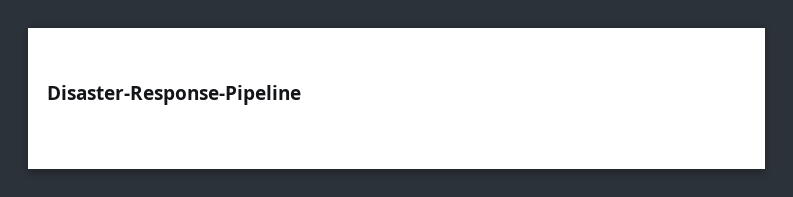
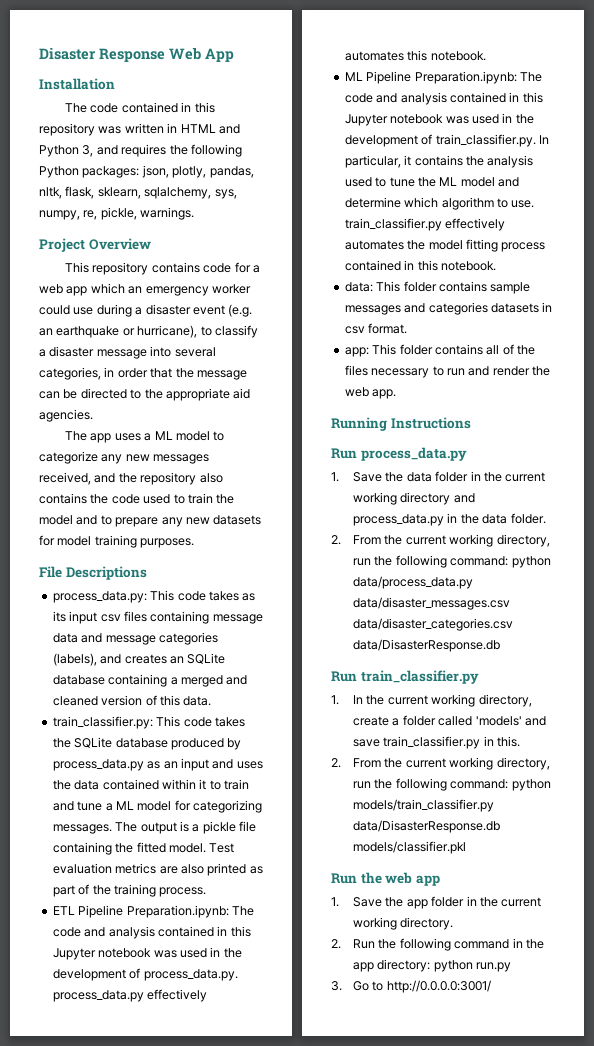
[47,85,301,105] Disaster-Response-Pipeline -> [39,47,234,62] [39,78,115,90] [65,102,215,113] [39,123,240,136] [39,144,242,157] [39,165,254,178] [39,186,237,199] [39,207,195,220] [39,238,151,252] [65,262,260,275] [39,283,251,296] [39,304,253,317] [39,325,258,338] [39,346,216,359] [39,367,247,380] [39,388,251,401] [39,409,93,422] [65,431,225,443] [39,451,210,464] [39,472,223,485] [39,493,235,504] [39,515,262,527] [39,535,195,548] [39,566,147,580] [52,590,256,603] [52,611,263,624] [52,632,218,645] [52,653,226,666] [52,674,248,687] [52,695,212,706] [52,716,245,729] [52,737,242,750] [52,758,263,771] [52,779,249,790] [52,800,262,813] [52,821,256,834] [52,842,235,855] [52,863,263,876] [52,884,207,897] [52,905,254,918] [52,926,251,939] [52,947,242,960] [52,968,238,981] [52,989,208,1002] [344,50,486,61] [344,71,542,84] [344,92,543,105] [344,113,534,126] [344,134,549,147] [344,155,534,168] [344,177,519,187] [344,197,535,210] [344,218,506,231] [344,239,546,252] [344,260,496,271] [344,281,531,294] [344,302,553,315] [344,323,408,334] [344,344,535,357] [344,365,550,378] [344,387,397,399] [331,417,471,431] [331,447,467,461] [331,471,546,482] [353,492,475,505] [353,513,546,526] [331,534,550,547] [353,555,551,568] [353,576,474,589] [353,597,511,610] [353,618,514,631] [353,639,501,652] [331,670,479,684] [331,694,532,707] [353,715,546,726] [353,736,521,749] [331,757,550,770] [353,778,551,791] [353,799,495,812] [353,820,501,833] [353,841,467,854] [331,872,440,886] [331,896,542,909] [353,917,454,930] [331,938,544,951] [353,959,512,972] [331,980,491,993] Disaster Response Web App // Installation // The code contained in this repository was written in HTML and Python 3, and requires the following Python packages: json, plotly, pandas, nltk, flask, sklearn, sqlalchemy, sys, numpy, re, pickle, warnings. // Project Overview // This repository contains code for a web app which an emergency worker could use during a disaster event (e.g. an earthquake or hurricane), to classify a disaster message into several categories, in order that the message can be directed to the appropriate aid agencies. // The app uses a ML model to categorize any new messages received, and the repository also contains the code used to train the model and to prepare any new datasets for model training purposes. // File Descriptions // process_data.py: This code takes as its input csv files containing message data and message categories (labels), and creates an SQLite database containing a merged and cleaned version of this data. // train_classifier.py: This code takes the SQLite database produced by process_data.py as an input and uses the data contained within it to train and tune a ML model for categorizing messages. The output is a pickle file containing the fitted model. Test evaluation metrics are also printed as part of the training process. // ETL Pipeline Preparation.ipynb: The code and analysis contained in this Jupyter notebook was used in the development of process_data.py. process_data.py effectively automates this notebook. // ML Pipeline Preparation.ipynb: The code and analysis contained in this Jupyter notebook was used in the development of train_classifier.py. In particular, it contains the analysis used to tune the ML model and determine which algorithm to use. train_classifier.py effectively automates the model fitting process contained in this notebook. // data: This folder contains sample messages and categories datasets in csv format. // app: This folder contains all of the files necessary to run and render the web app. // Running Instructions // Run process_data.py // 1. Save the data folder in the current working directory and process_data.py in the data folder. // 2. From the current working directory, run the following command: python data/process_data.py data/disaster_messages.csv data/disaster_categories.csv data/DisasterResponse.db // Run train_classifier.py // 1. In the current working directory, create a folder called 'models' and save train_classifier.py in this. // 2. From the current working directory, run the following command: python models/train_classifier.py data/DisasterResponse.db models/classifier.pkl // Run the web app // 1. Save the app folder in the current working directory. // 2. Run the following command in the app directory: python run.py // 3. Go to http://0.0.0.0:3001/

